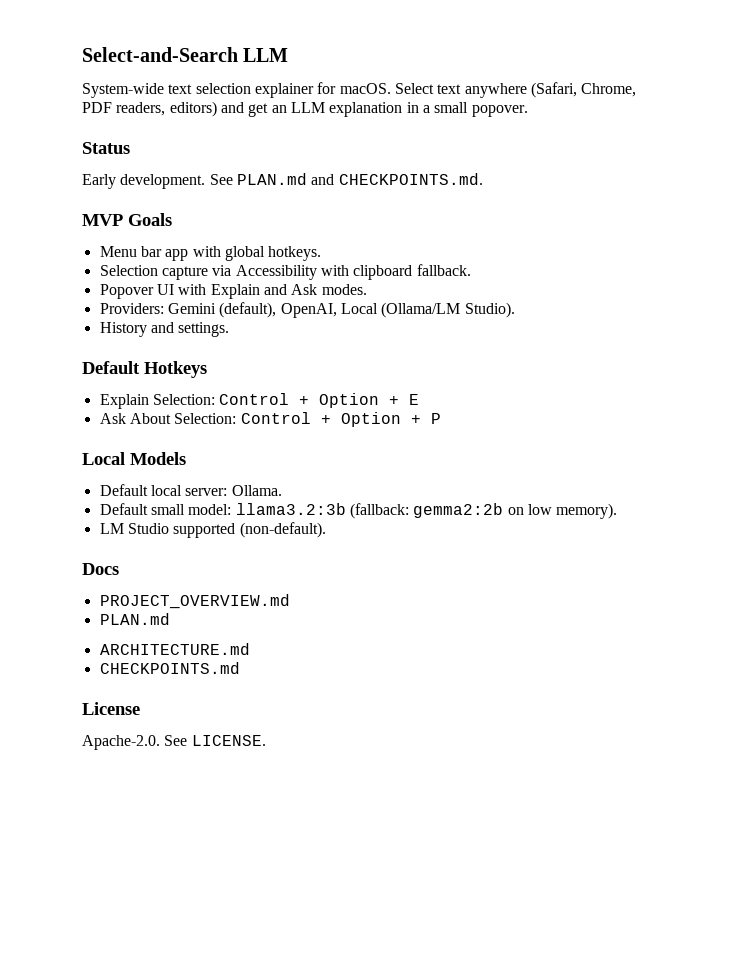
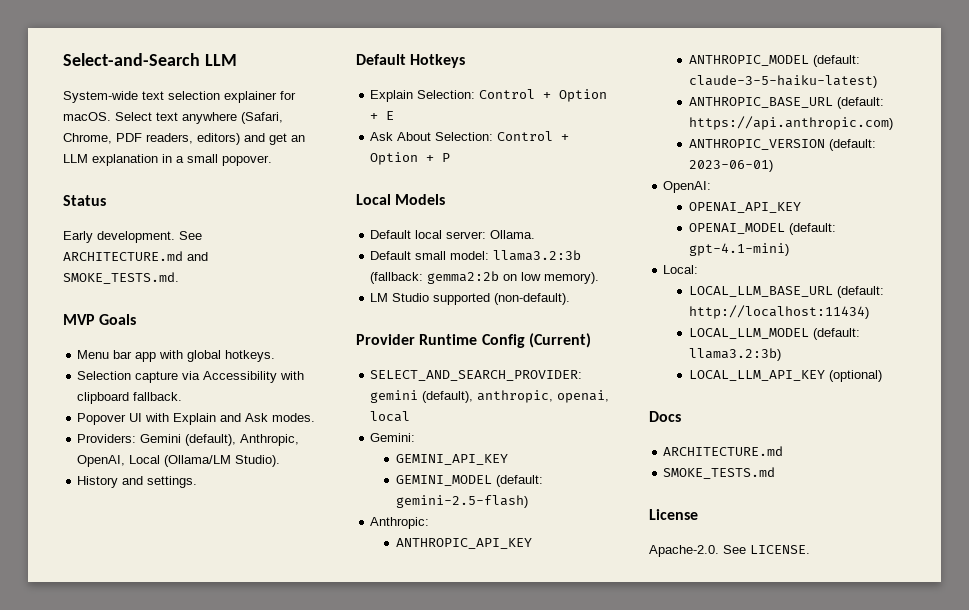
[236,173,483,185] PLAN.md and CHECKPOINTS.md. -> [63,251,208,261] [63,272,179,284] ARCHITECTURE.md and SMOKE_TESTS.md.
(277, 310) none -> [240,434,300,446] Anthropic,
(326, 530) none -> [356,333,591,348] [370,370,583,381] [370,390,610,403] [370,411,411,422] [370,433,416,442] [395,454,508,465] [395,475,543,487] [395,495,528,508] [370,517,430,529] [395,538,532,549] [688,55,860,67] [688,75,877,88] [688,97,884,109] [688,116,893,130] [688,139,876,151] [688,160,773,172] [663,181,712,193] [688,202,801,213] [688,223,836,235] [688,243,789,256] [663,265,699,274] [688,286,884,298] [688,305,869,319] [688,328,860,340] [688,348,781,361] [688,370,882,382] // Provider Runtime Config (Current) // SELECT_AND_SEARCH_PROVIDER: gemini (default), anthropic, openai, local // Gemini: // GEMINI_API_KEY // GEMINI_MODEL (default: gemini-2.5-flash) // Anthropic: // ANTHROPIC_API_KEY // ANTHROPIC_MODEL (default: claude-3-5-haiku-latest) // ANTHROPIC_BASE_URL (default: https://api.anthropic.com) // ANTHROPIC_VERSION (default: 2023-06-01) // OpenAI: // OPENAI_API_KEY // OPENAI_MODEL (default: gpt-4.1-mini) // Local: // LOCAL_LLM_BASE_URL (default: http://localhost:11434) // LOCAL_LLM_MODEL (default: llama3.2:3b) // LOCAL_LLM_API_KEY (optional)
[99,594,290,609] [99,613,170,625] // PROJECT_OVERVIEW.md // PLAN.md -> (681, 416) none
[99,662,240,674] CHECKPOINTS.md -> [663,467,776,479] SMOKE_TESTS.md

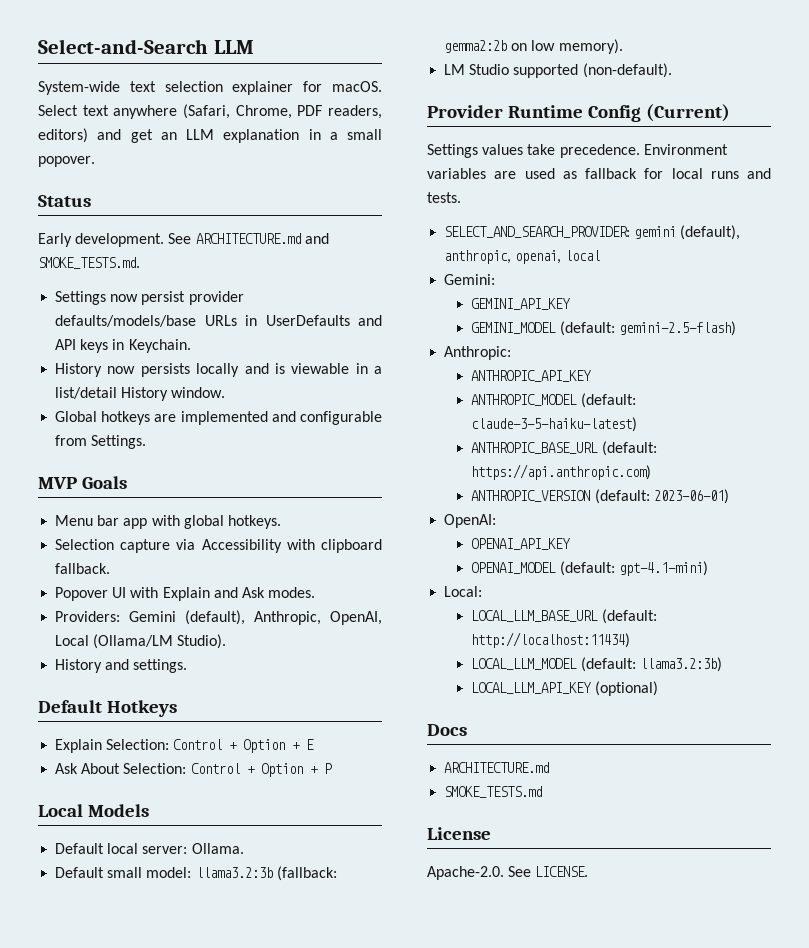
(179, 278) none -> [55,291,244,305] [55,315,382,327] [55,339,191,353] [55,363,382,377] [55,387,226,401] [55,411,382,425] [55,435,147,449] // Settings now persist provider defaults/models/base URLs in UserDefaults and API keys in Keychain. // History now persists locally and is viewable in a list/detail History window. // Global hotkeys are implemented and configurable from Settings.
(591, 340) none -> [427,144,728,158] [427,168,771,179] [427,192,461,203] // Settings values take precedence. Environment variables are used as fallback for local runs and tests.

